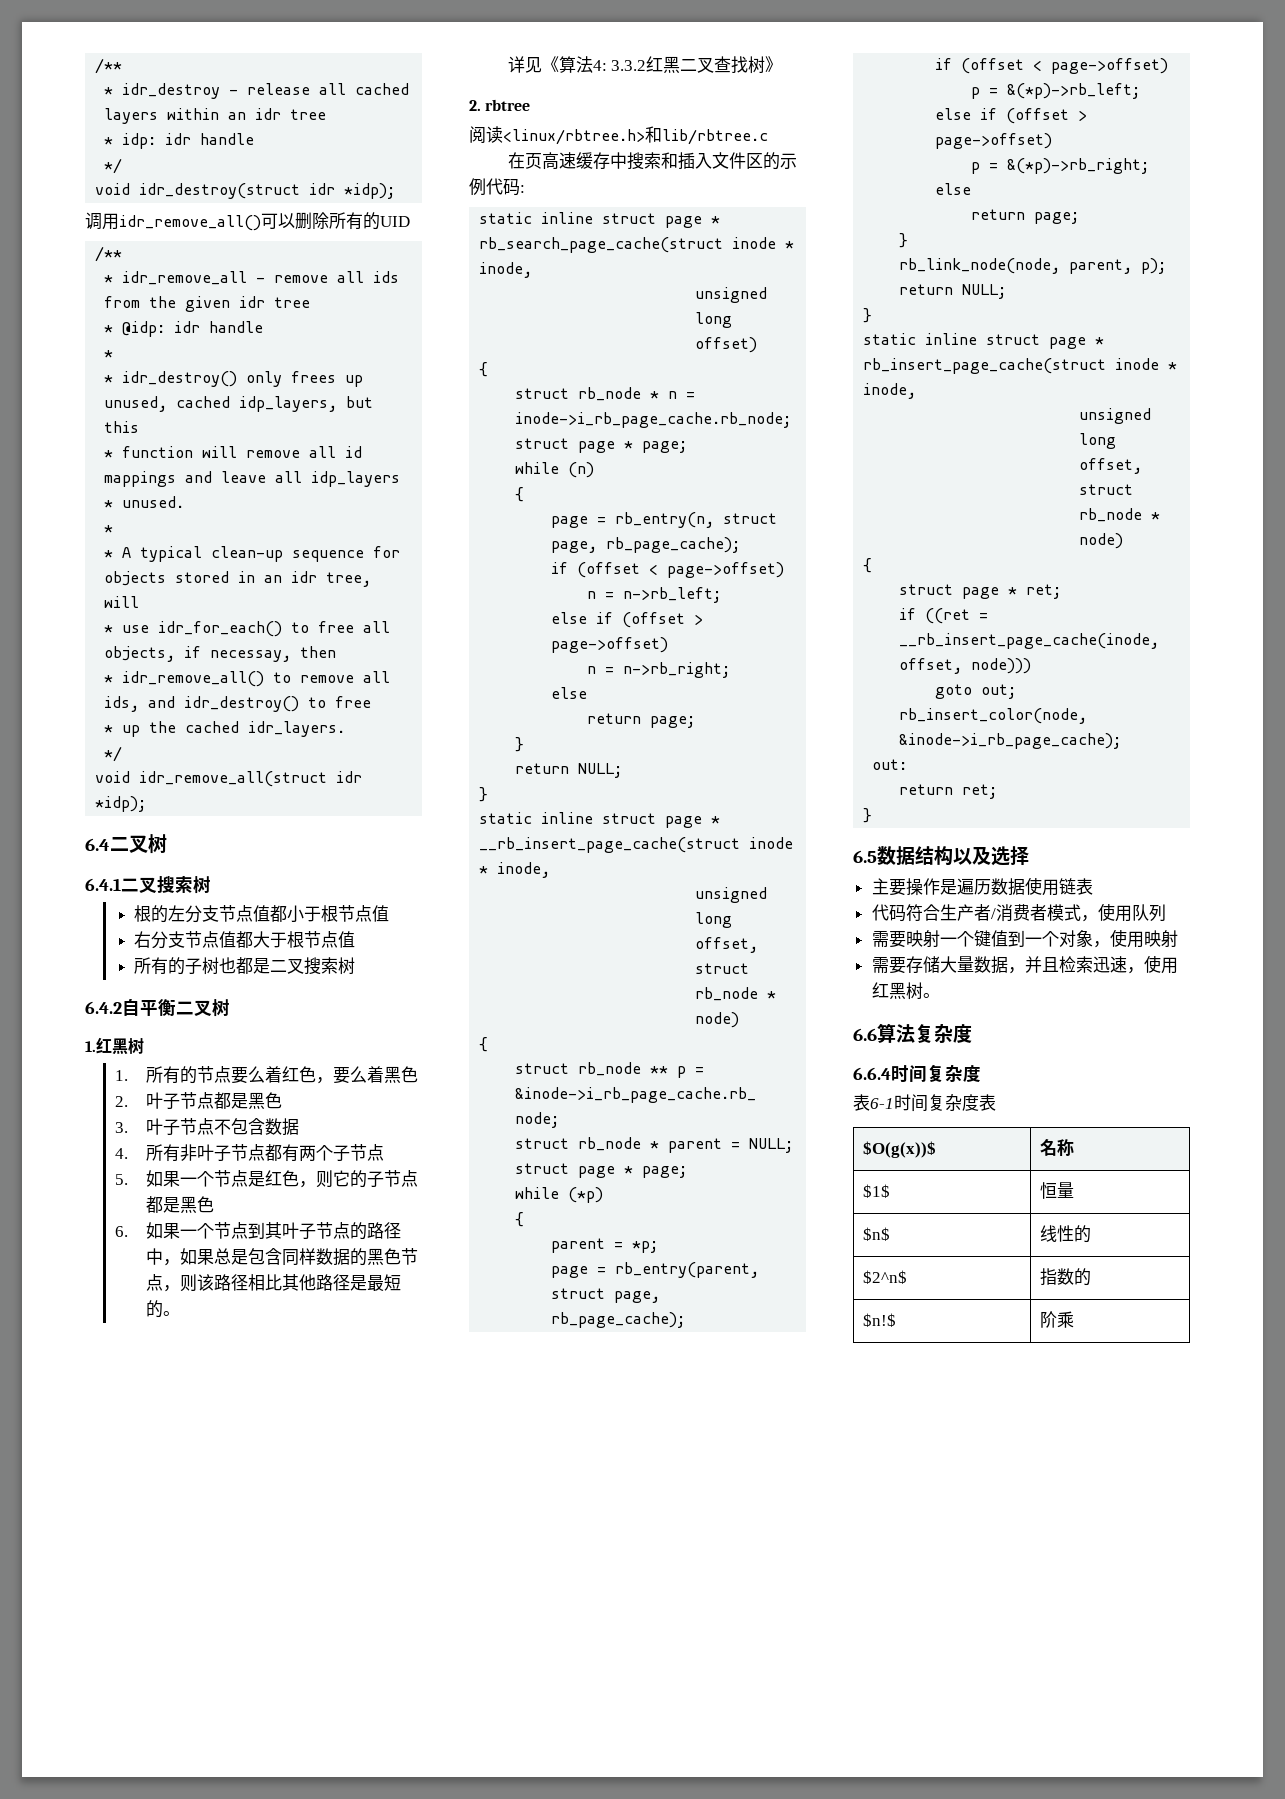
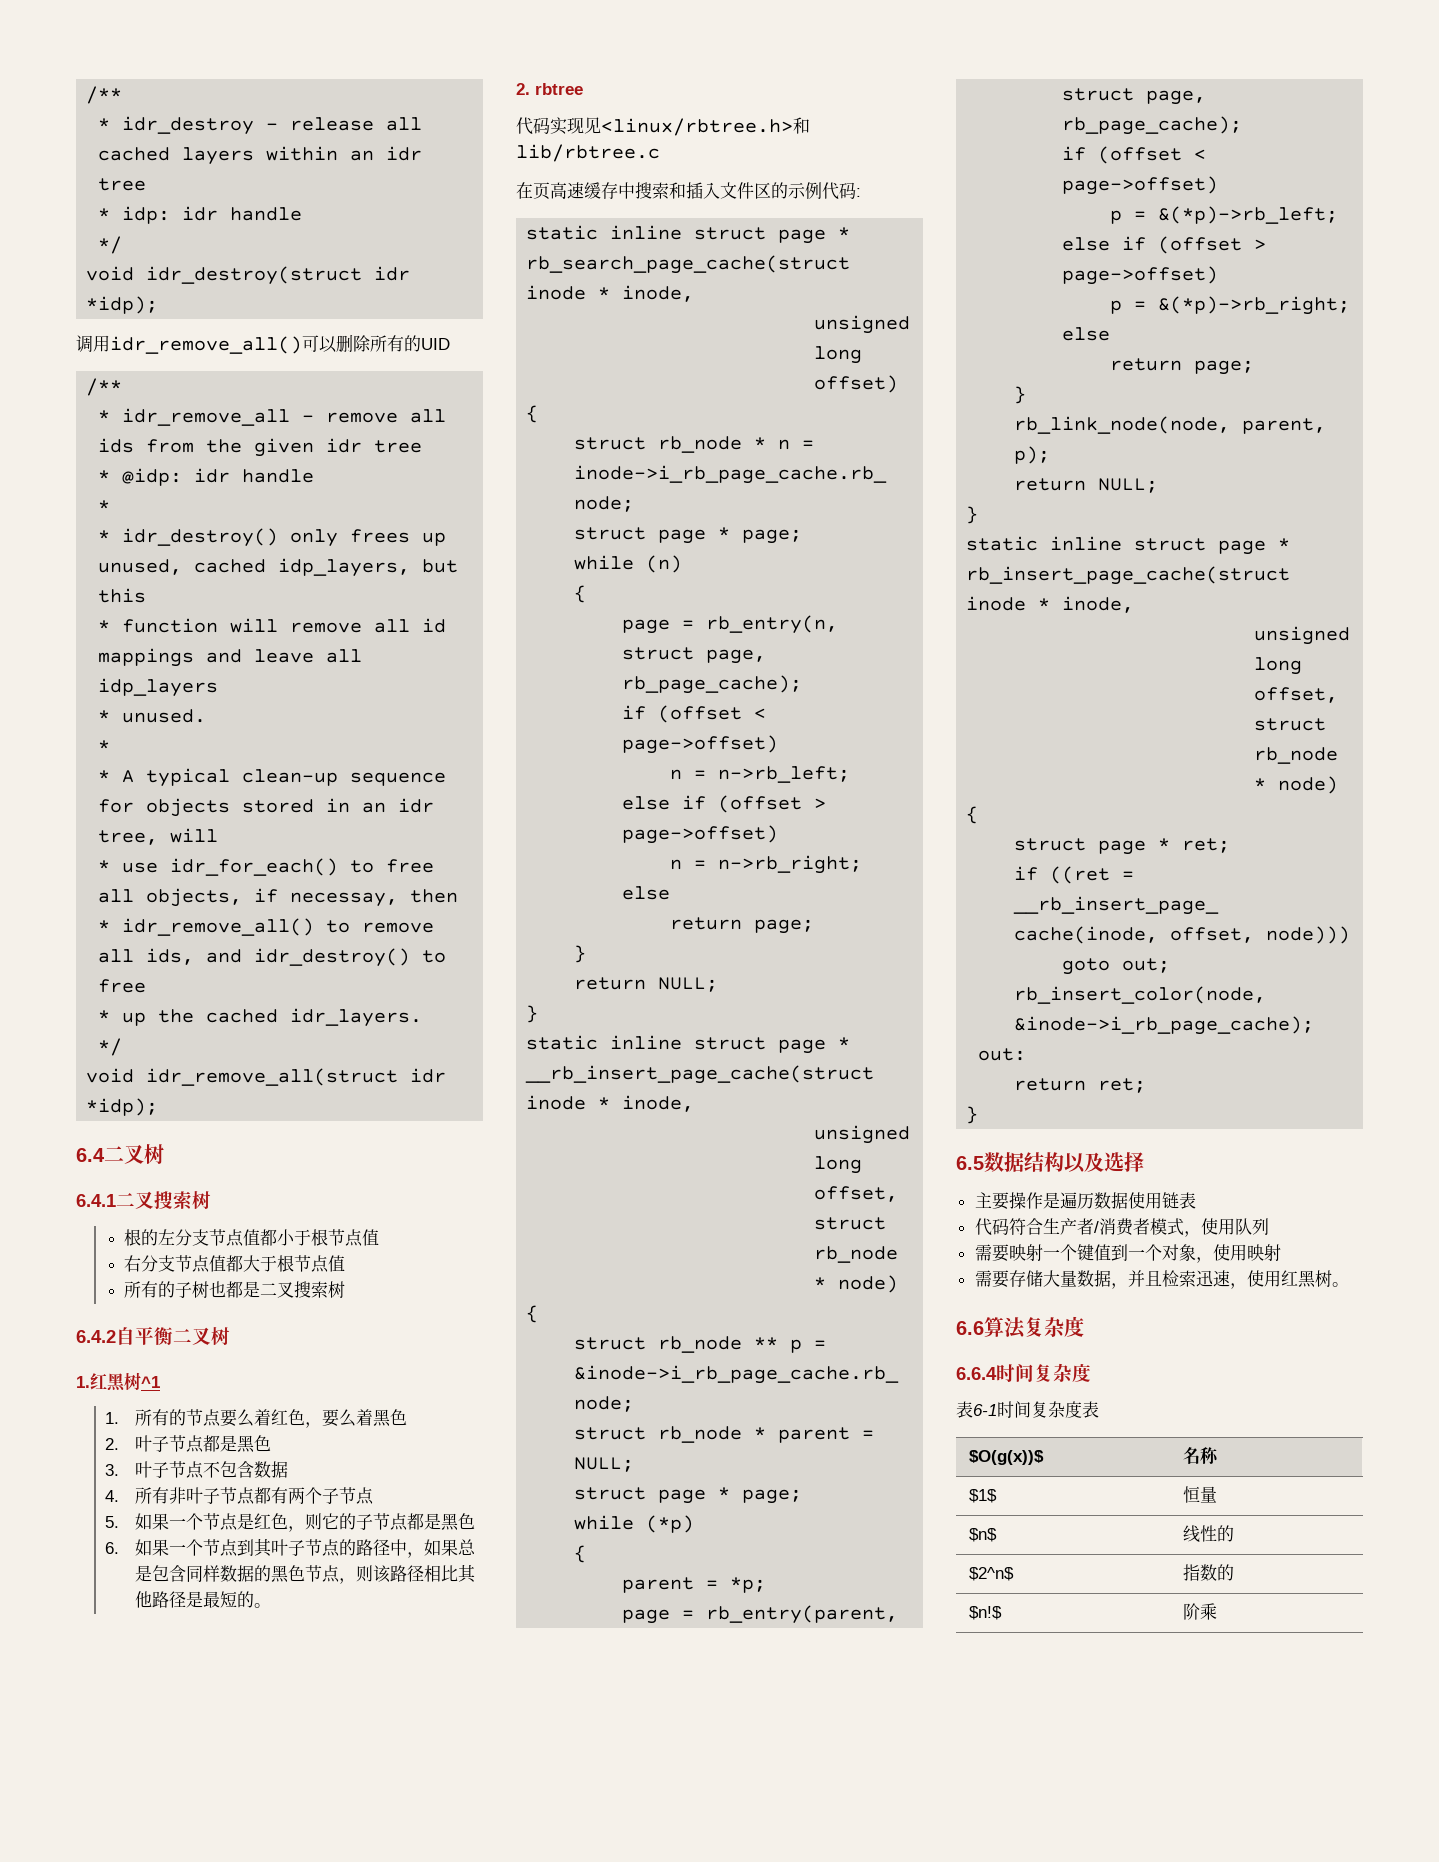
(144, 1045) none -> [141,1376,160,1388] ^1
[507,56,783,74] // 详见《算法4: 3.3.2红黑二叉查找树》 -> (271, 1605) none
[469,126,503,143] 阅读 -> [516,117,601,135] 代码实现见

